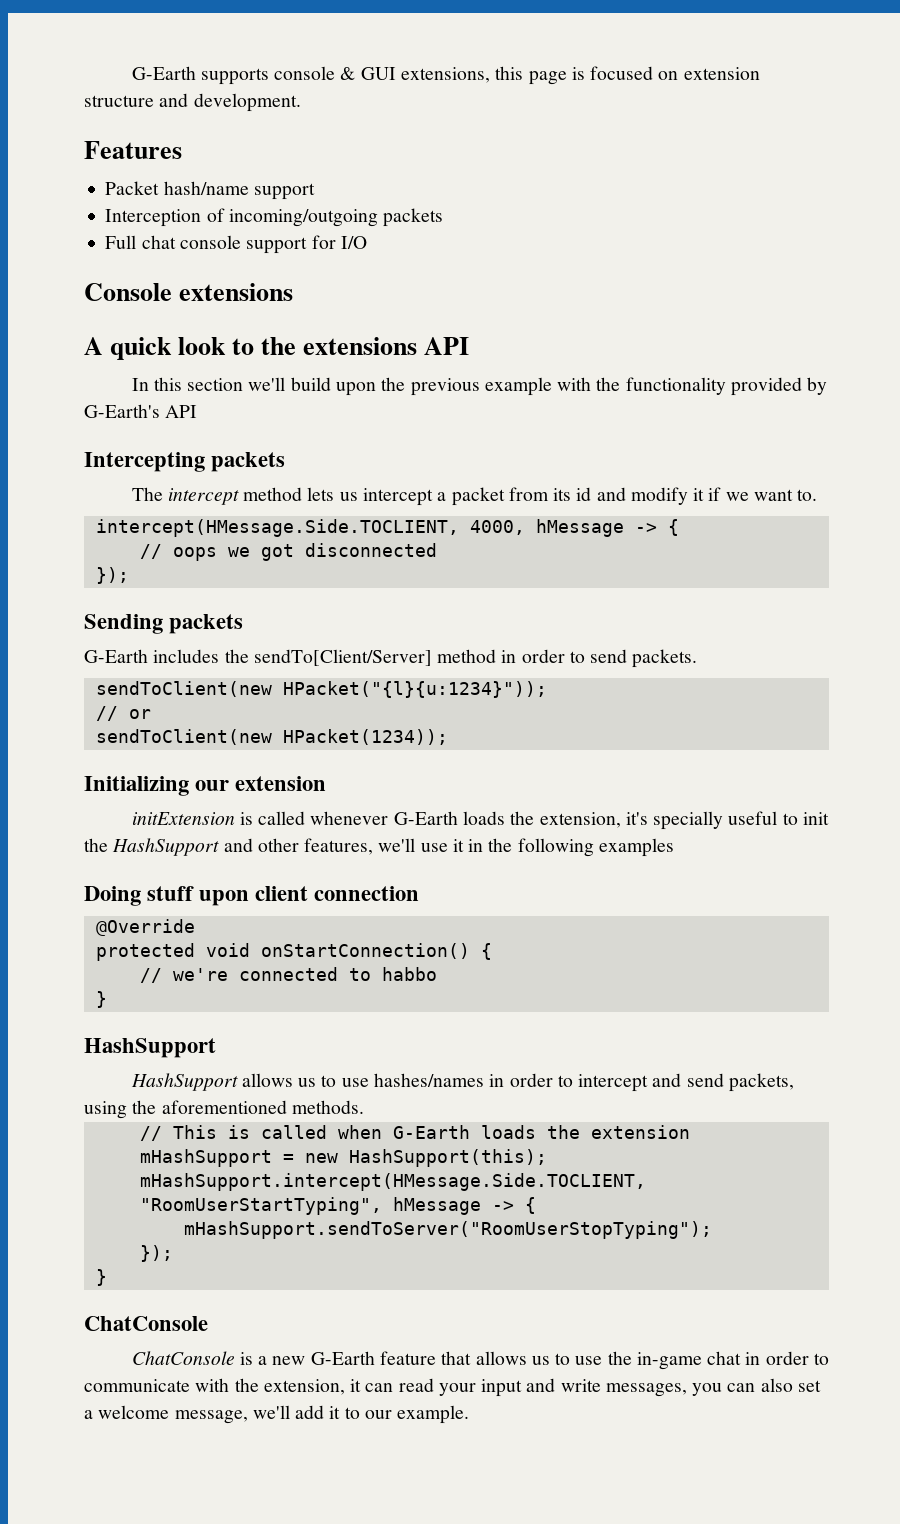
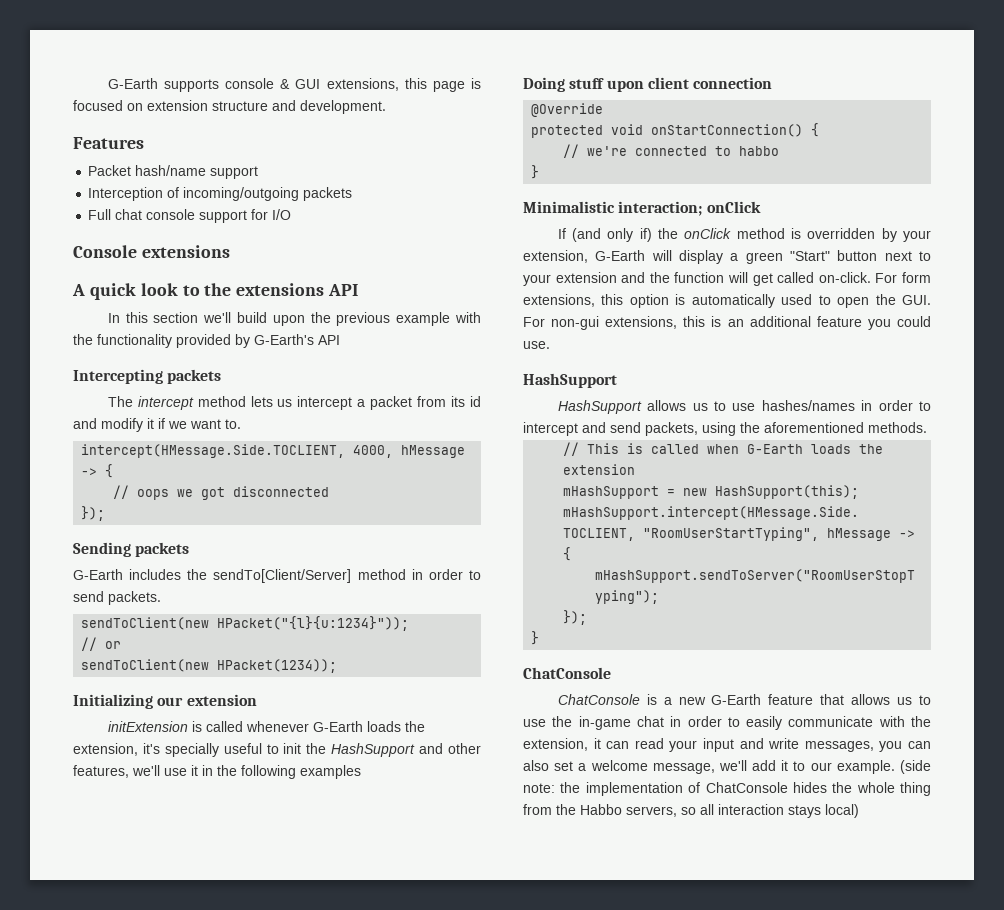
(107, 999) none -> [523,201,761,216] [557,228,931,242] [523,250,931,264] [523,272,931,286] [523,294,931,308] [523,316,931,330] [523,341,550,349] // Minimalistic interaction; onClick // If (and only if) the onClick method is overridden by your extension, G-Earth will display a green "Start" button next to your extension and the function will get called on-click. For form extensions, this option is automatically used to open the GUI. For non-gui extensions, this is an additional feature you could use.
(829, 1359) none -> [746,716,783,730] easily
(470, 1414) none -> [900,760,931,774] [523,782,931,796] [523,804,859,818] (side note: the implementation of ChatConsole hides the whole thing from the Habbo servers, so all interaction stays local)

